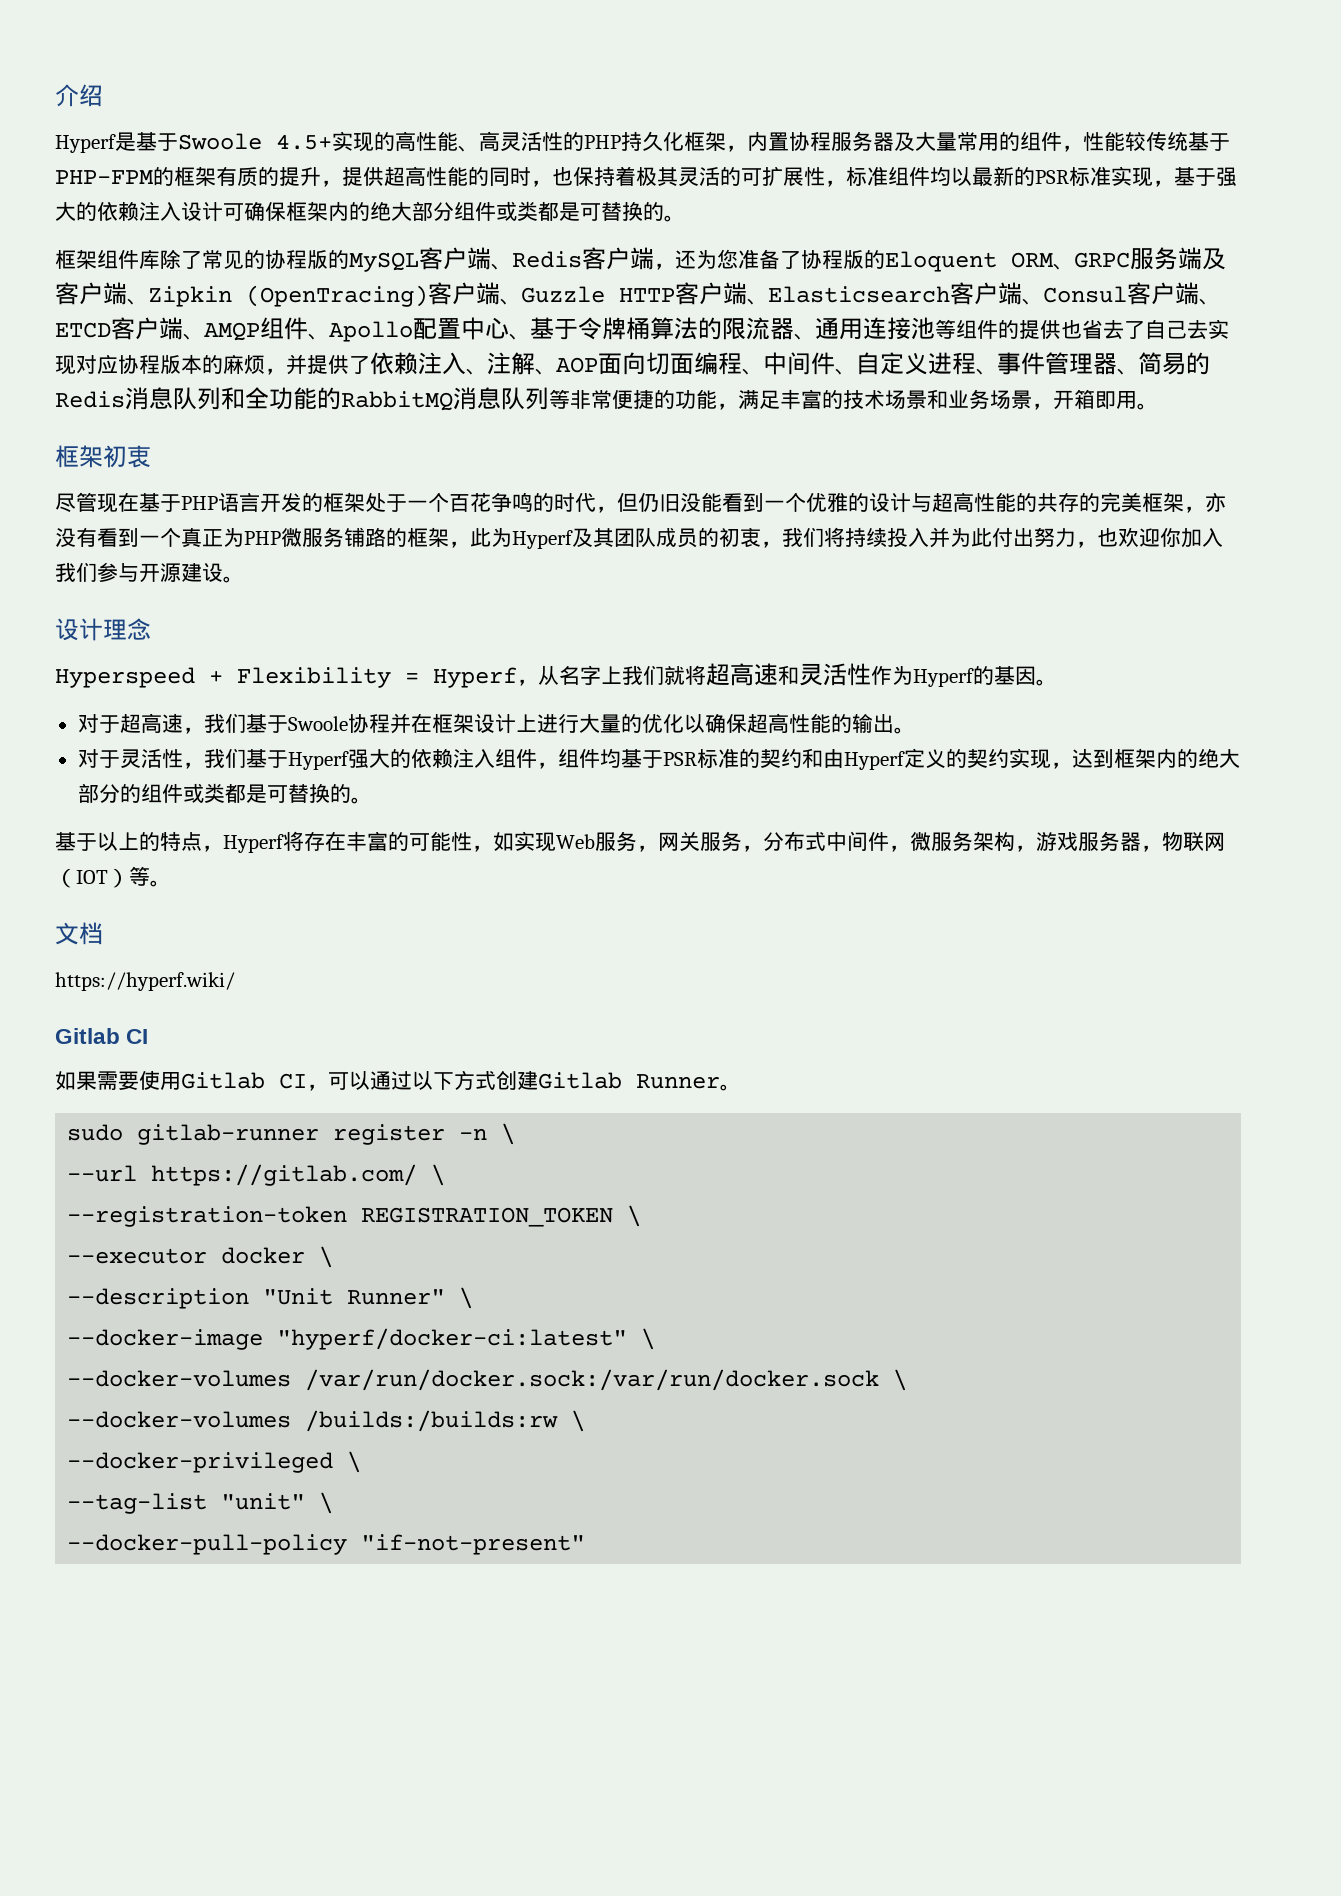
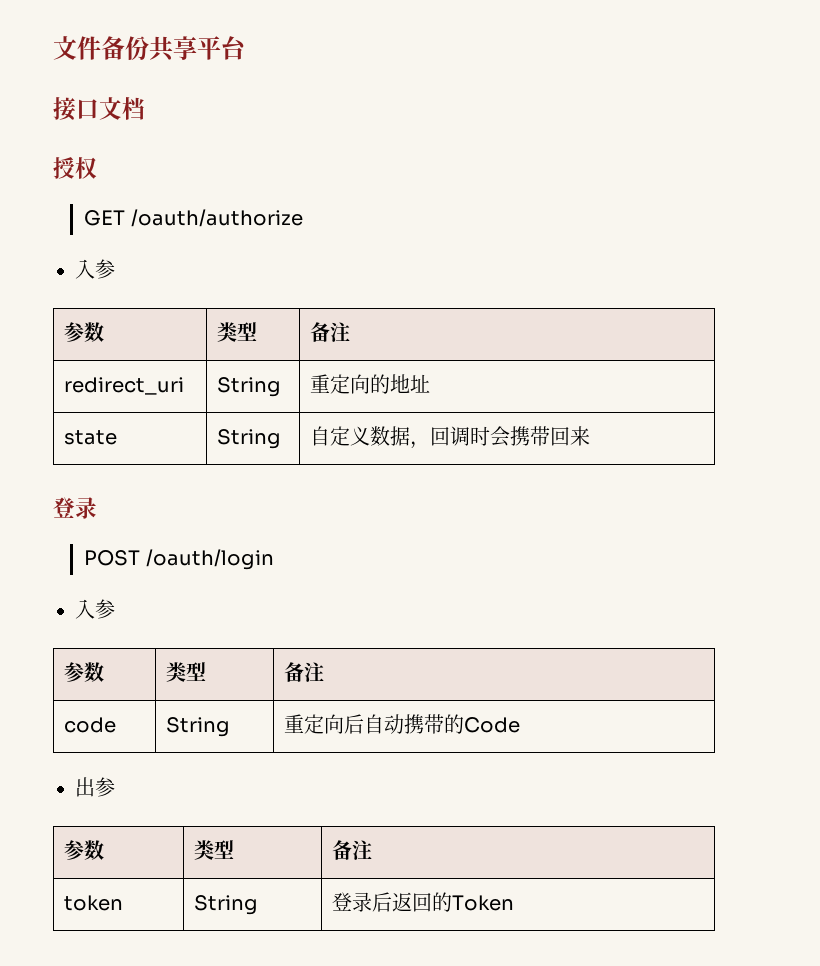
[55,84,103,107] [55,131,1230,153] [55,166,1237,187] [55,201,685,222] [55,247,1226,272] [55,282,1220,307] [55,317,1229,342] [55,352,1210,375] [55,387,1158,411] [55,445,151,468] [55,492,1226,513] [55,527,1223,549] [55,562,244,583] [55,618,151,641] [55,663,1057,688] [77,713,915,734] [77,748,1240,770] [77,783,372,804] [55,831,1225,853] [55,866,171,888] [55,922,103,945] [55,972,235,991] [55,1028,149,1044] [55,1070,741,1091] [67,1123,516,1145] [67,1164,446,1186] [67,1205,642,1227] [67,1246,334,1268] [67,1287,474,1309] [67,1328,656,1350] [67,1369,908,1391] [67,1410,586,1432] [67,1451,362,1473] [67,1492,334,1514] [67,1534,586,1555] 介绍 // Hyperf是基于Swoole 4.5+实现的高性能、高灵活性的PHP持久化框架，内置协程服务器及大量常用的组件，性能较传统基于PHP-FPM的框架有质的提升，提供超高性能的同时，也保持着极其灵活的可扩展性，标准组件均以最新的PSR标准实现，基于强大的依赖注入设计可确保框架内的绝大部分组件或类都是可替换的。 // 框架组件库除了常见的协程版的MySQL客户端、Redis客户端，还为您准备了协程版的Eloquent ORM、GRPC服务端及客户端、Zipkin (OpenTracing)客户端、Guzzle HTTP客户端、Elasticsearch客户端、Consul客户端、ETCD客户端、AMQP组件、Apollo配置中心、基于令牌桶算法的限流器、通用连接池等组件的提供也省去了自己去实现对应协程版本的麻烦，并提供了依赖注入、注解、AOP面向切面编程、中间件、自定义进程、事件管理器、简易的Redis消息队列和全功能的RabbitMQ消息队列等非常便捷的功能，满足丰富的技术场景和业务场景，开箱即用。 // 框架初衷 // 尽管现在基于PHP语言开发的框架处于一个百花争鸣的时代，但仍旧没能看到一个优雅的设计与超高性能的共存的完美框架，亦没有看到一个真正为PHP微服务铺路的框架，此为Hyperf及其团队成员的初衷，我们将持续投入并为此付出努力，也欢迎你加入我们参与开源建设。 // 设计理念 // Hyperspeed + Flexibility = Hyperf，从名字上我们就将超高速和灵活性作为Hyperf的基因。 // 对于超高速，我们基于Swoole协程并在框架设计上进行大量的优化以确保超高性能的输出。 // 对于灵活性，我们基于Hyperf强大的依赖注入组件，组件均基于PSR标准的契约和由Hyperf定义的契约实现，达到框架内的绝大部分的组件或类都是可替换的。 // 基于以上的特点，Hyperf将存在丰富的可能性，如实现Web服务，网关服务，分布式中间件，微服务架构，游戏服务器，物联网（IOT）等。 // 文档 // https://hyperf.wiki/ // Gitlab CI // 如果需要使用Gitlab CI，可以通过以下方式创建Gitlab Runner。 // sudo gitlab-runner register -n \ // --url https://gitlab.com/ \ // --registration-token REGISTRATION_TOKEN \ // --executor docker \ // --description "Unit Runner" \ // --docker-image "hyperf/docker-ci:latest" \ // --docker-volumes /var/run/docker.sock:/var/run/docker.sock \ // --docker-volumes /builds:/builds:rw \ // --docker-privileged \ // --tag-list "unit" \ // --docker-pull-policy "if-not-present" -> [53,36,246,62] [53,97,145,121] [53,157,97,179] [84,209,303,227] [75,259,115,279] [63,322,104,342] [216,322,257,342] [309,322,350,342] [63,377,184,395] [216,377,281,397] [309,374,430,394] [63,430,117,445] [216,429,281,449] [309,426,590,449] [53,497,97,519] [84,549,274,570] [75,599,115,619] [63,662,104,682] [165,662,206,682] [283,662,324,682] [63,717,116,733] [165,717,230,737] [283,714,520,734] [75,777,115,797] [63,840,104,860] [193,840,234,860] [331,840,372,860] [63,895,123,911] [193,895,258,915] [331,892,514,912] 文件备份共享平台 // 接口文档 // 授权 // GET /oauth/authorize // 入参 // 参数 | 类型 | 备注 // redirect_uri | String | 重定向的地址 // state | String | 自定义数据，回调时会携带回来 // 登录 // POST /oauth/login // 入参 // 参数 | 类型 | 备注 // code | String | 重定向后自动携带的Code // 出参 // 参数 | 类型 | 备注 // token | String | 登录后返回的Token

